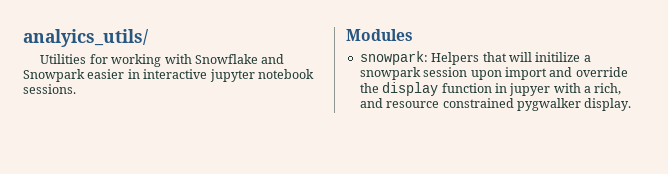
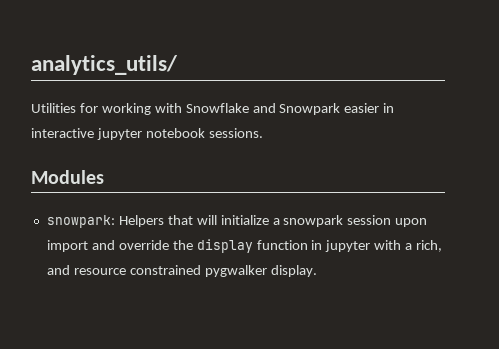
[23,29,149,47] analyics_utils/ -> [31,55,178,75] analytics_utils/
[535,52,581,62] initilize -> [220,215,269,225] initialize
[509,83,551,96] jupyer -> [325,240,371,252] jupyter

